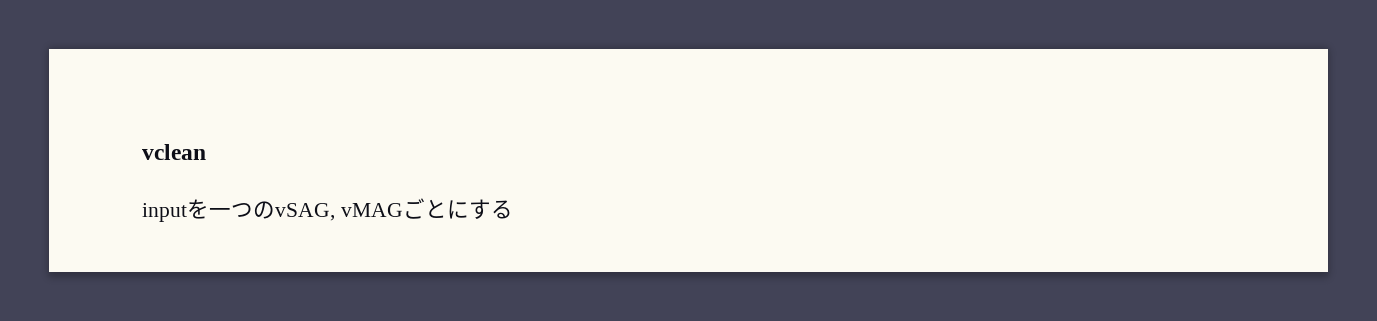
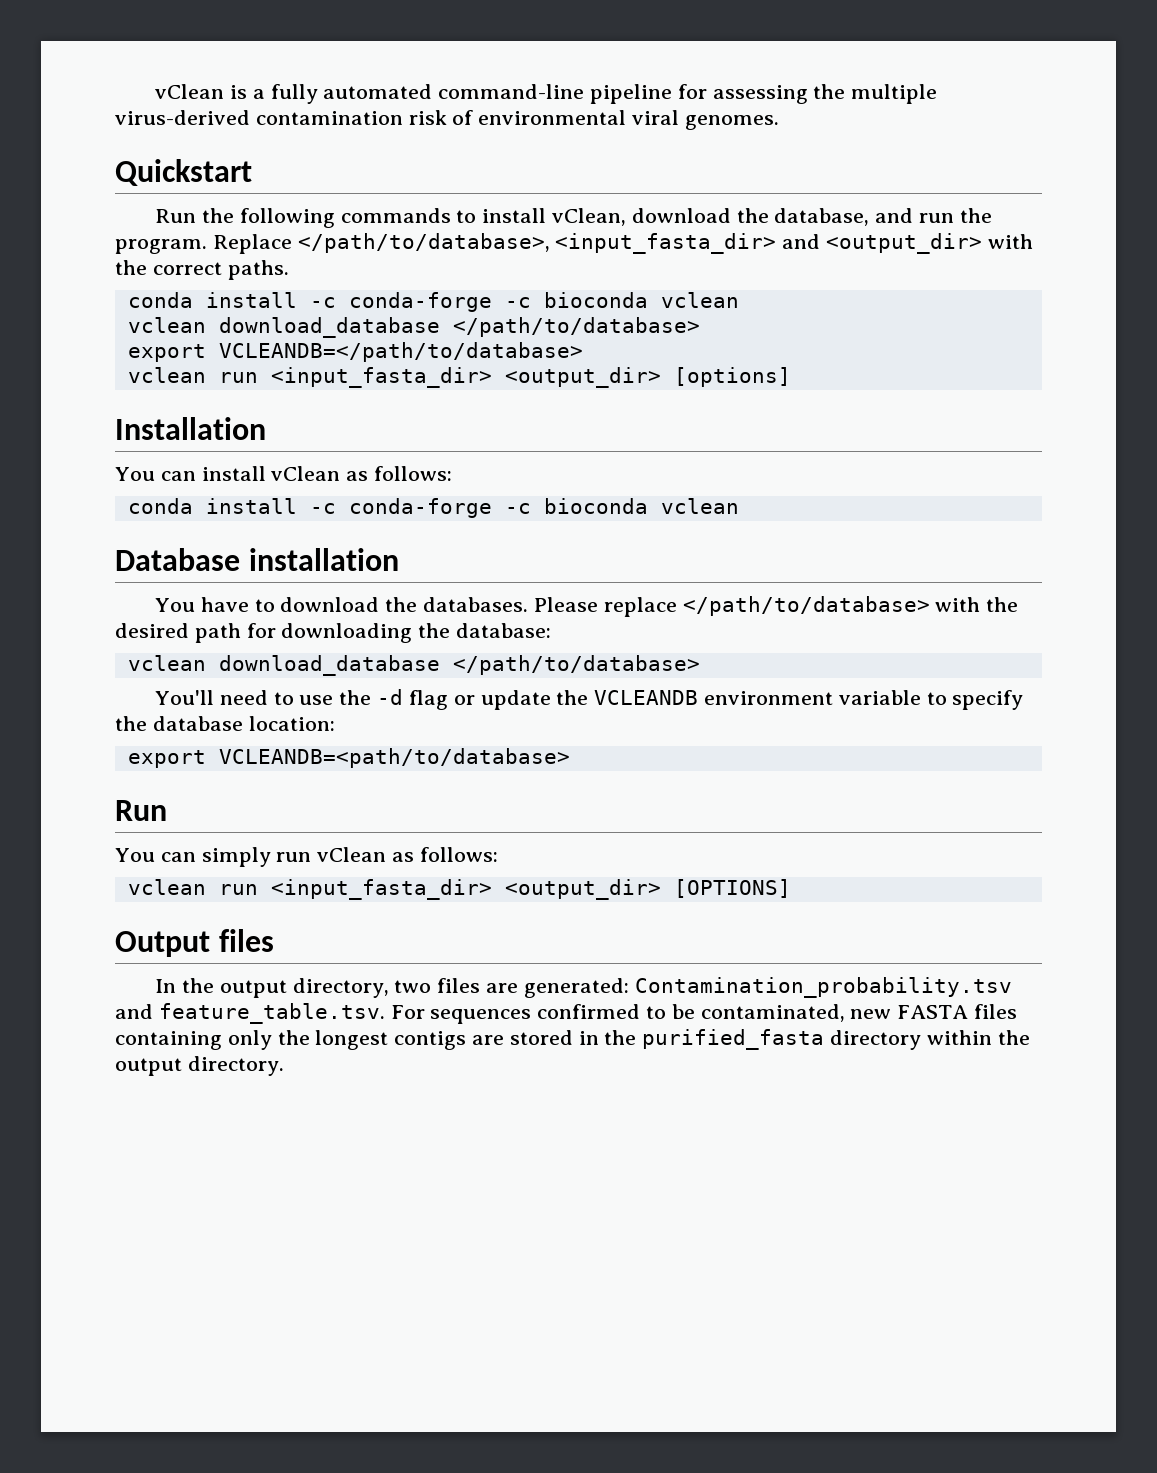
[142,144,206,160] [142,198,513,222] vclean // inputを一つのvSAG, vMAGごとにする -> [155,84,938,104] [115,110,779,130] [115,159,252,186] [155,208,992,228] [115,233,1033,254] [115,260,289,280] [127,292,739,312] [127,317,700,338] [127,342,583,362] [127,367,791,388] [115,417,266,440] [115,466,453,481] [127,498,739,518] [115,548,399,571] [155,596,1019,617] [115,623,552,643] [127,655,700,676] [155,689,1024,710] [115,716,335,731] [127,748,570,768] [115,800,167,821] [115,847,498,867] [127,879,791,900] [115,929,274,957] [155,977,1012,998] [115,1003,1018,1024] [115,1029,1030,1050] [115,1056,284,1076] vClean is a fully automated command-line pipeline for assessing the multiple virus-derived contamination risk of environmental viral genomes. // Quickstart // Run the following commands to install vClean, download the database, and run the program. Replace </path/to/database>, <input_fasta_dir> and <output_dir> with the correct paths. // conda install -c conda-forge -c bioconda vclean // vclean download_database </path/to/database> // export VCLEANDB=</path/to/database> // vclean run <input_fasta_dir> <output_dir> [options] // Installation // You can install vClean as follows: // conda install -c conda-forge -c bioconda vclean // Database installation // You have to download the databases. Please replace </path/to/database> with the desired path for downloading the database: // vclean download_database </path/to/database> // You'll need to use the -d flag or update the VCLEANDB environment variable to specify the database location: // export VCLEANDB=<path/to/database> // Run // You can simply run vClean as follows: // vclean run <input_fasta_dir> <output_dir> [OPTIONS] // Output files // In the output directory, two files are generated: Contamination_probability.tsv and feature_table.tsv. For sequences confirmed to be contaminated, new FASTA files containing only the longest contigs are stored in the purified_fasta directory within the output directory.

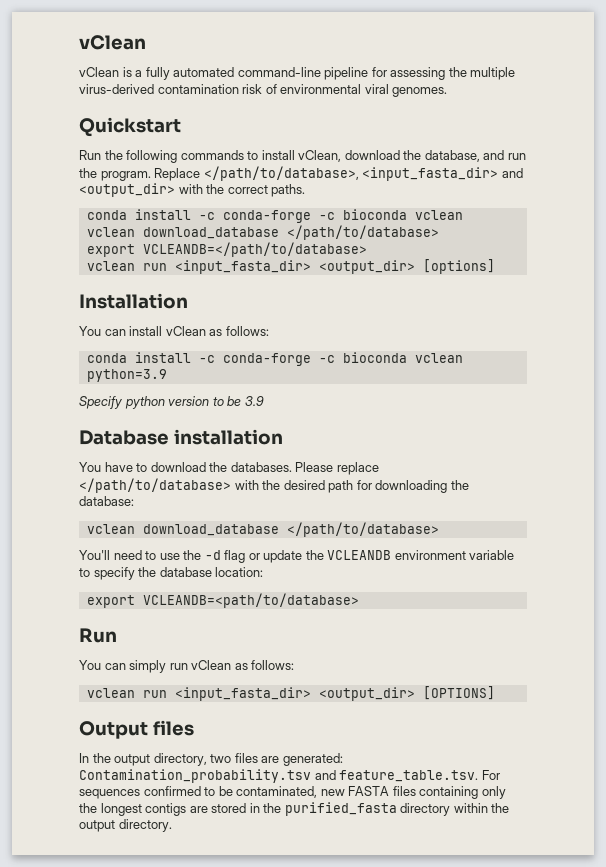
[155,84,225,99] vClean -> [79,35,146,50] [79,67,119,77] vClean // vClean
(739, 506) none -> [86,369,167,382] [79,396,264,409] python=3.9 // Specify python version to be 3.9

